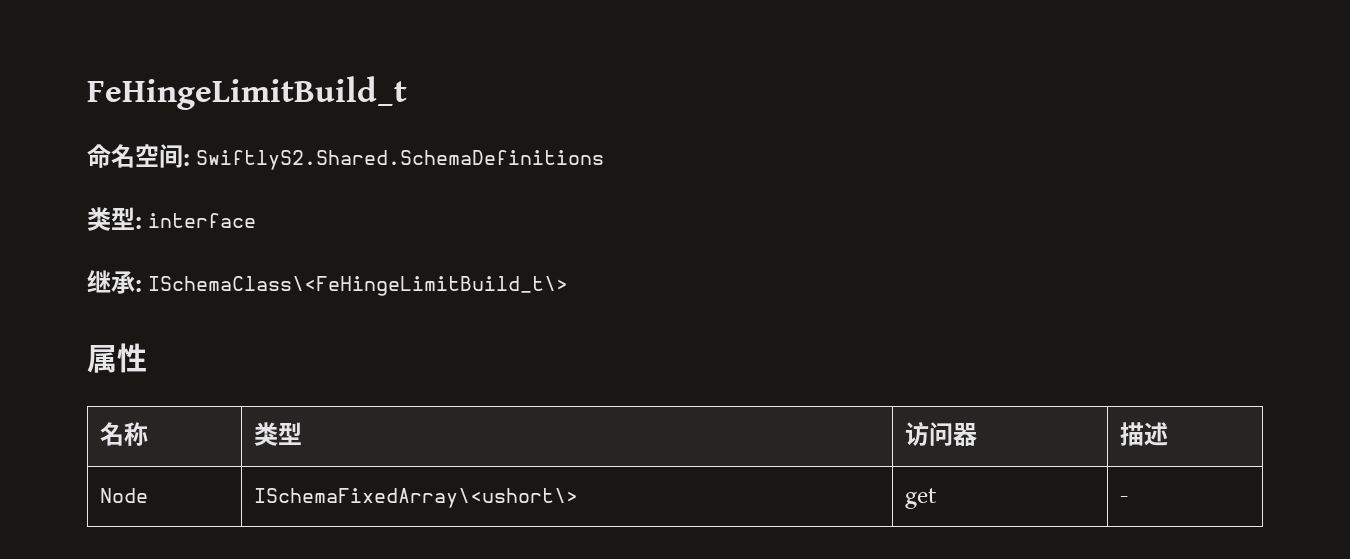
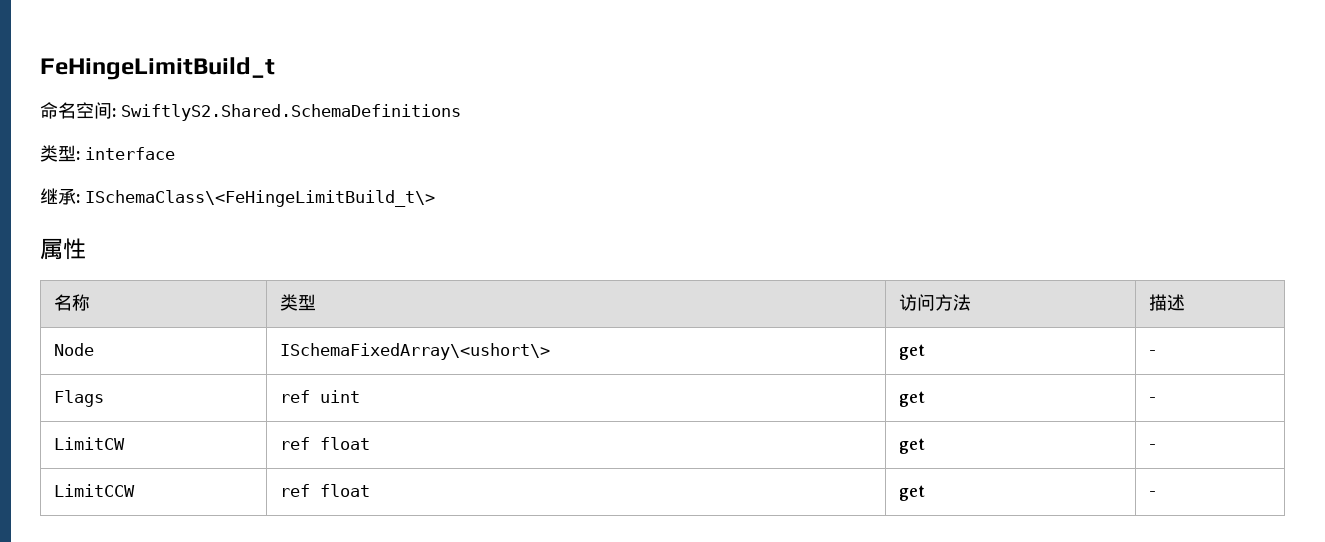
[952,423,977,446] 器 -> [935,294,972,311] 方法
(1128, 499) none -> [54,390,105,407] [280,390,361,403] [899,391,926,407] [1149,397,1157,403] [54,437,126,450] [280,437,371,450] [899,438,926,454] [1149,444,1157,450] [54,484,136,497] [280,484,371,497] [899,485,926,501] [1149,491,1157,497] // Flags | ref uint | get | - // LimitCW | ref float | get | - // LimitCCW | ref float | get | -

